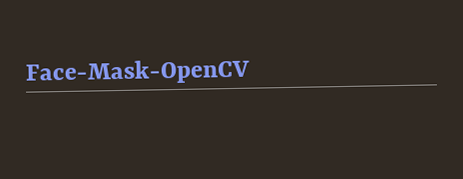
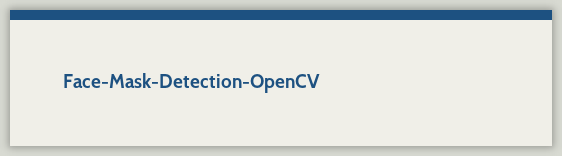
[25,58,250,86] Face-Mask-OpenCV -> [63,73,320,93] Face-Mask-Detection-OpenCV

